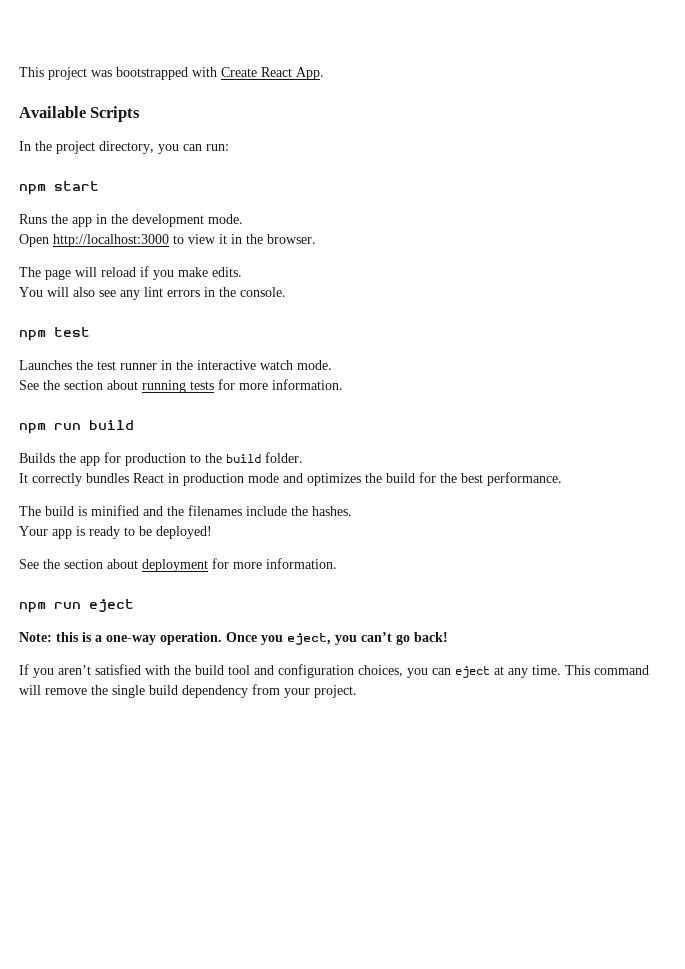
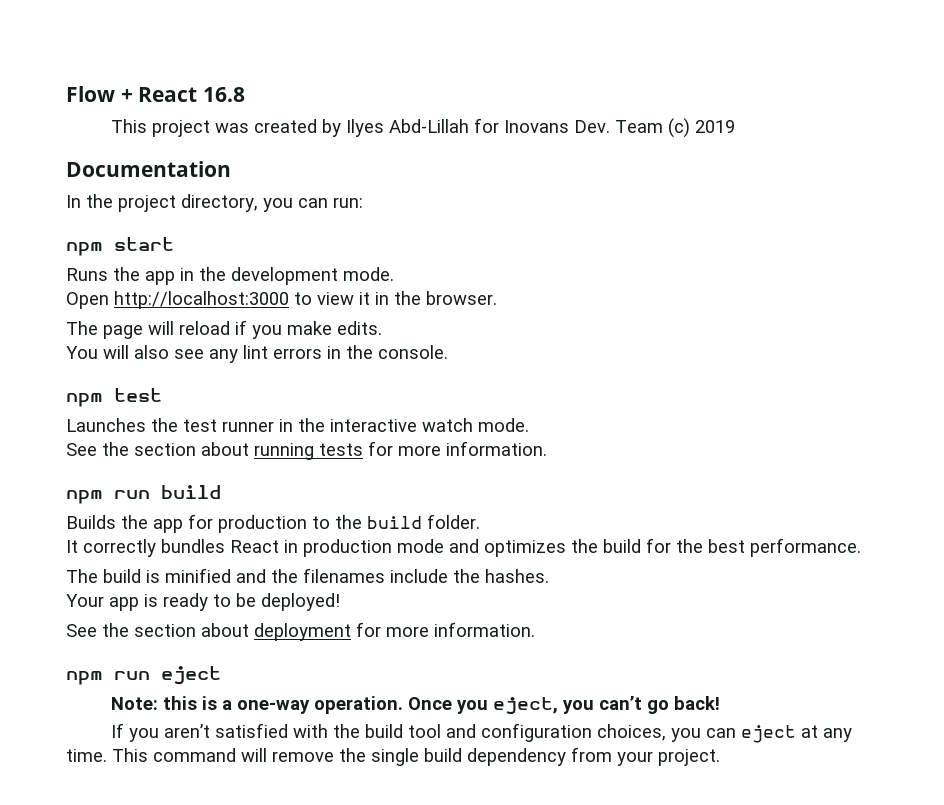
[19,67,324,80] [19,106,141,122] This project was bootstrapped with Create React App. // Available Scripts -> [66,86,245,102] [111,118,736,138] [66,161,231,177] Flow + React 16.8 // This project was created by Ilyes Abd-Lillah for Inovans Dev. Team (c) 2019 // Documentation

